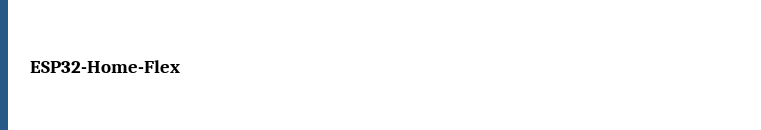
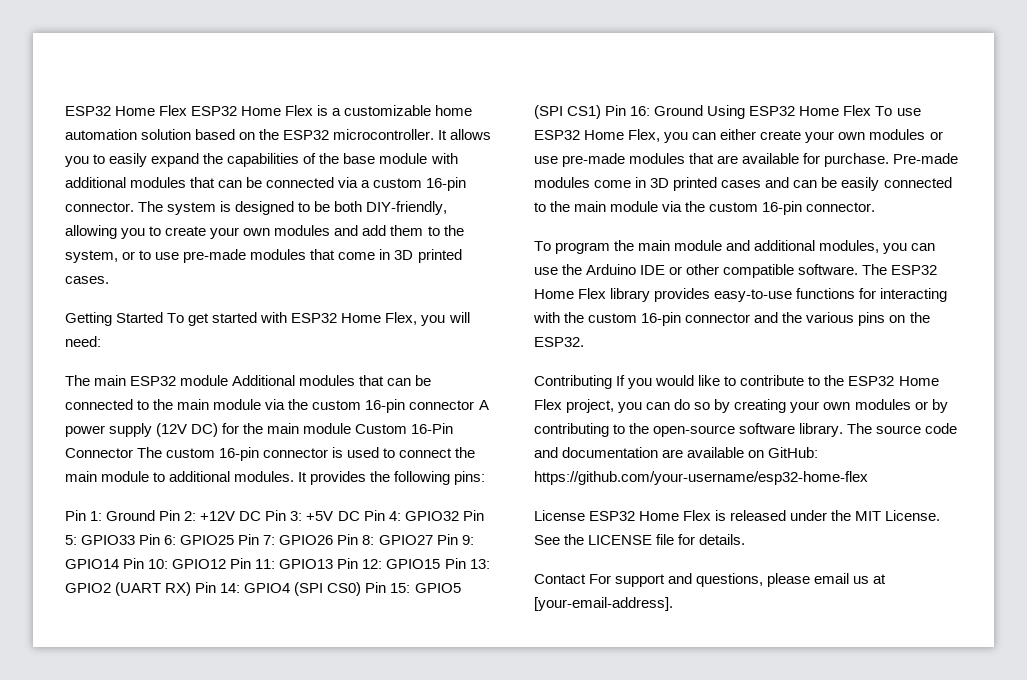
[30,60,180,73] ESP32-Home-Flex -> [65,105,473,116] [65,129,492,140] [65,153,458,167] [65,177,467,191] [65,201,448,215] [65,225,464,239] [65,249,462,263] [65,276,109,284] [65,312,470,326] [65,336,101,347] [65,375,432,386] [65,399,489,413] [65,423,454,437] [65,447,476,461] [65,471,486,485] [65,510,484,521] [65,534,474,545] [65,558,490,569] [65,582,461,596] [534,105,921,119] [534,129,943,143] [534,153,959,167] [534,177,952,191] [534,201,876,215] [534,240,936,254] [534,264,938,278] [534,288,948,302] [533,312,930,326] [534,337,584,347] [534,375,939,389] [534,399,948,413] [534,423,958,437] [534,447,819,458] [534,471,868,485] [534,510,941,521] [534,534,746,545] [534,573,887,587] [534,597,673,611] ESP32 Home Flex ESP32 Home Flex is a customizable home automation solution based on the ESP32 microcontroller. It allows you to easily expand the capabilities of the base module with additional modules that can be connected via a custom 16-pin connector. The system is designed to be both DIY-friendly, allowing you to create your own modules and add them to the system, or to use pre-made modules that come in 3D printed cases. // Getting Started To get started with ESP32 Home Flex, you will need: // The main ESP32 module Additional modules that can be connected to the main module via the custom 16-pin connector A power supply (12V DC) for the main module Custom 16-Pin Connector The custom 16-pin connector is used to connect the main module to additional modules. It provides the following pins: // Pin 1: Ground Pin 2: +12V DC Pin 3: +5V DC Pin 4: GPIO32 Pin 5: GPIO33 Pin 6: GPIO25 Pin 7: GPIO26 Pin 8: GPIO27 Pin 9: GPIO14 Pin 10: GPIO12 Pin 11: GPIO13 Pin 12: GPIO15 Pin 13: GPIO2 (UART RX) Pin 14: GPIO4 (SPI CS0) Pin 15: GPIO5 (SPI CS1) Pin 16: Ground Using ESP32 Home Flex To use ESP32 Home Flex, you can either create your own modules or use pre-made modules that are available for purchase. Pre-made modules come in 3D printed cases and can be easily connected to the main module via the custom 16-pin connector. // To program the main module and additional modules, you can use the Arduino IDE or other compatible software. The ESP32 Home Flex library provides easy-to-use functions for interacting with the custom 16-pin connector and the various pins on the ESP32. // Contributing If you would like to contribute to the ESP32 Home Flex project, you can do so by creating your own modules or by contributing to the open-source software library. The source code and documentation are available on GitHub: https://github.com/your-username/esp32-home-flex // License ESP32 Home Flex is released under the MIT License. See the LICENSE file for details. // Contact For support and questions, please email us at [your-email-address].

